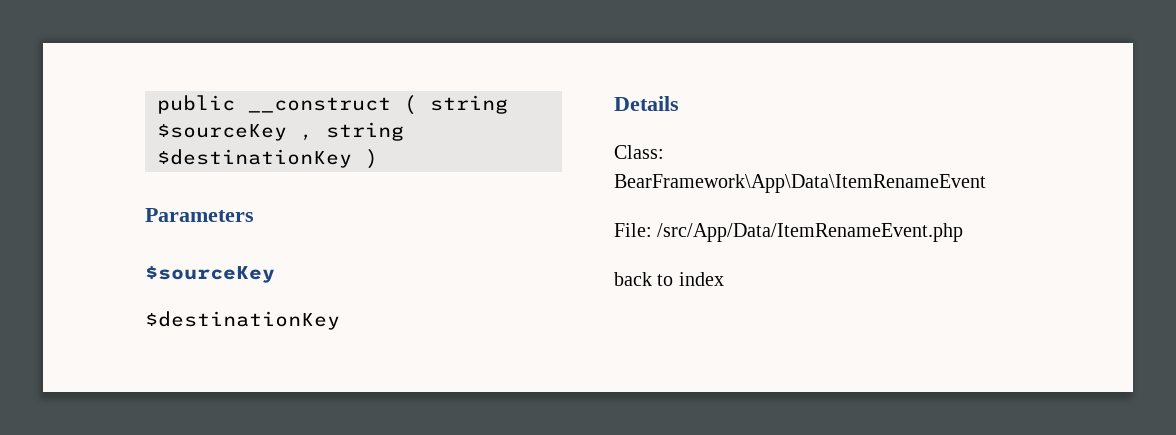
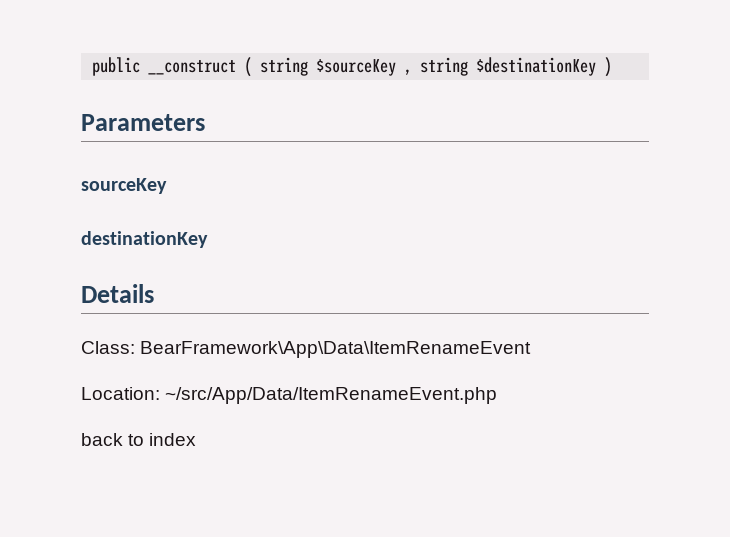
[145,266,275,283] [145,311,340,330] $sourceKey // $destinationKey -> [81,178,167,194] [81,231,208,248] sourceKey // destinationKey
[614,223,964,242] File: /src/App/Data/ItemRenameEvent.php -> [81,387,498,404] Location: ~/src/App/Data/ItemRenameEvent.php

